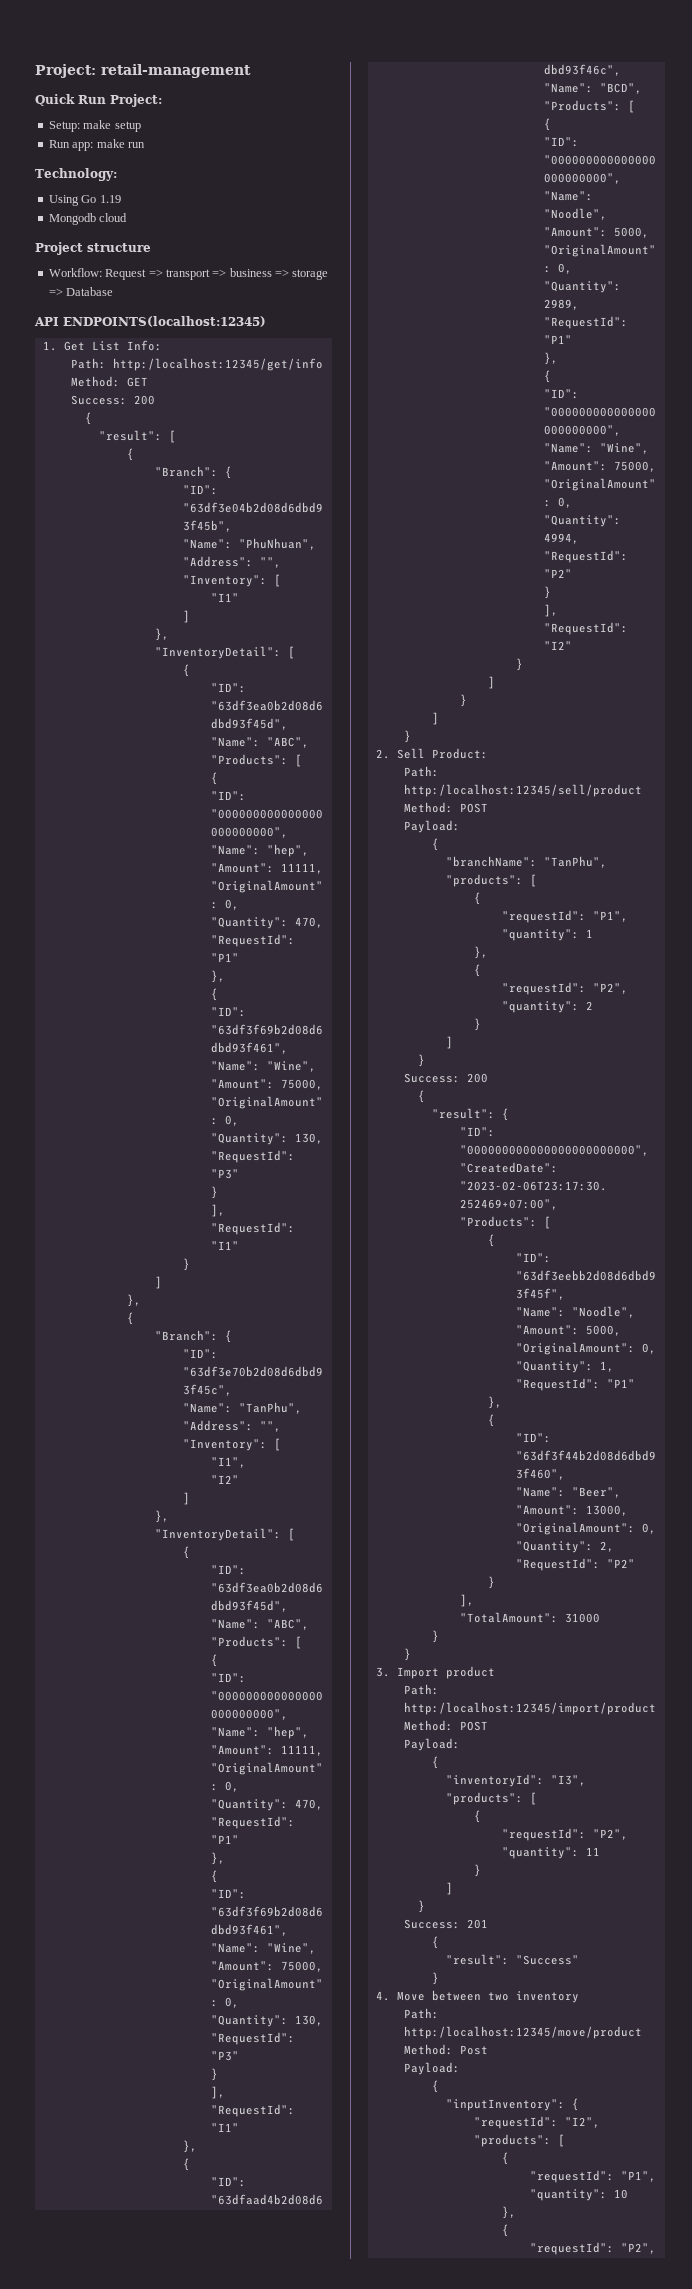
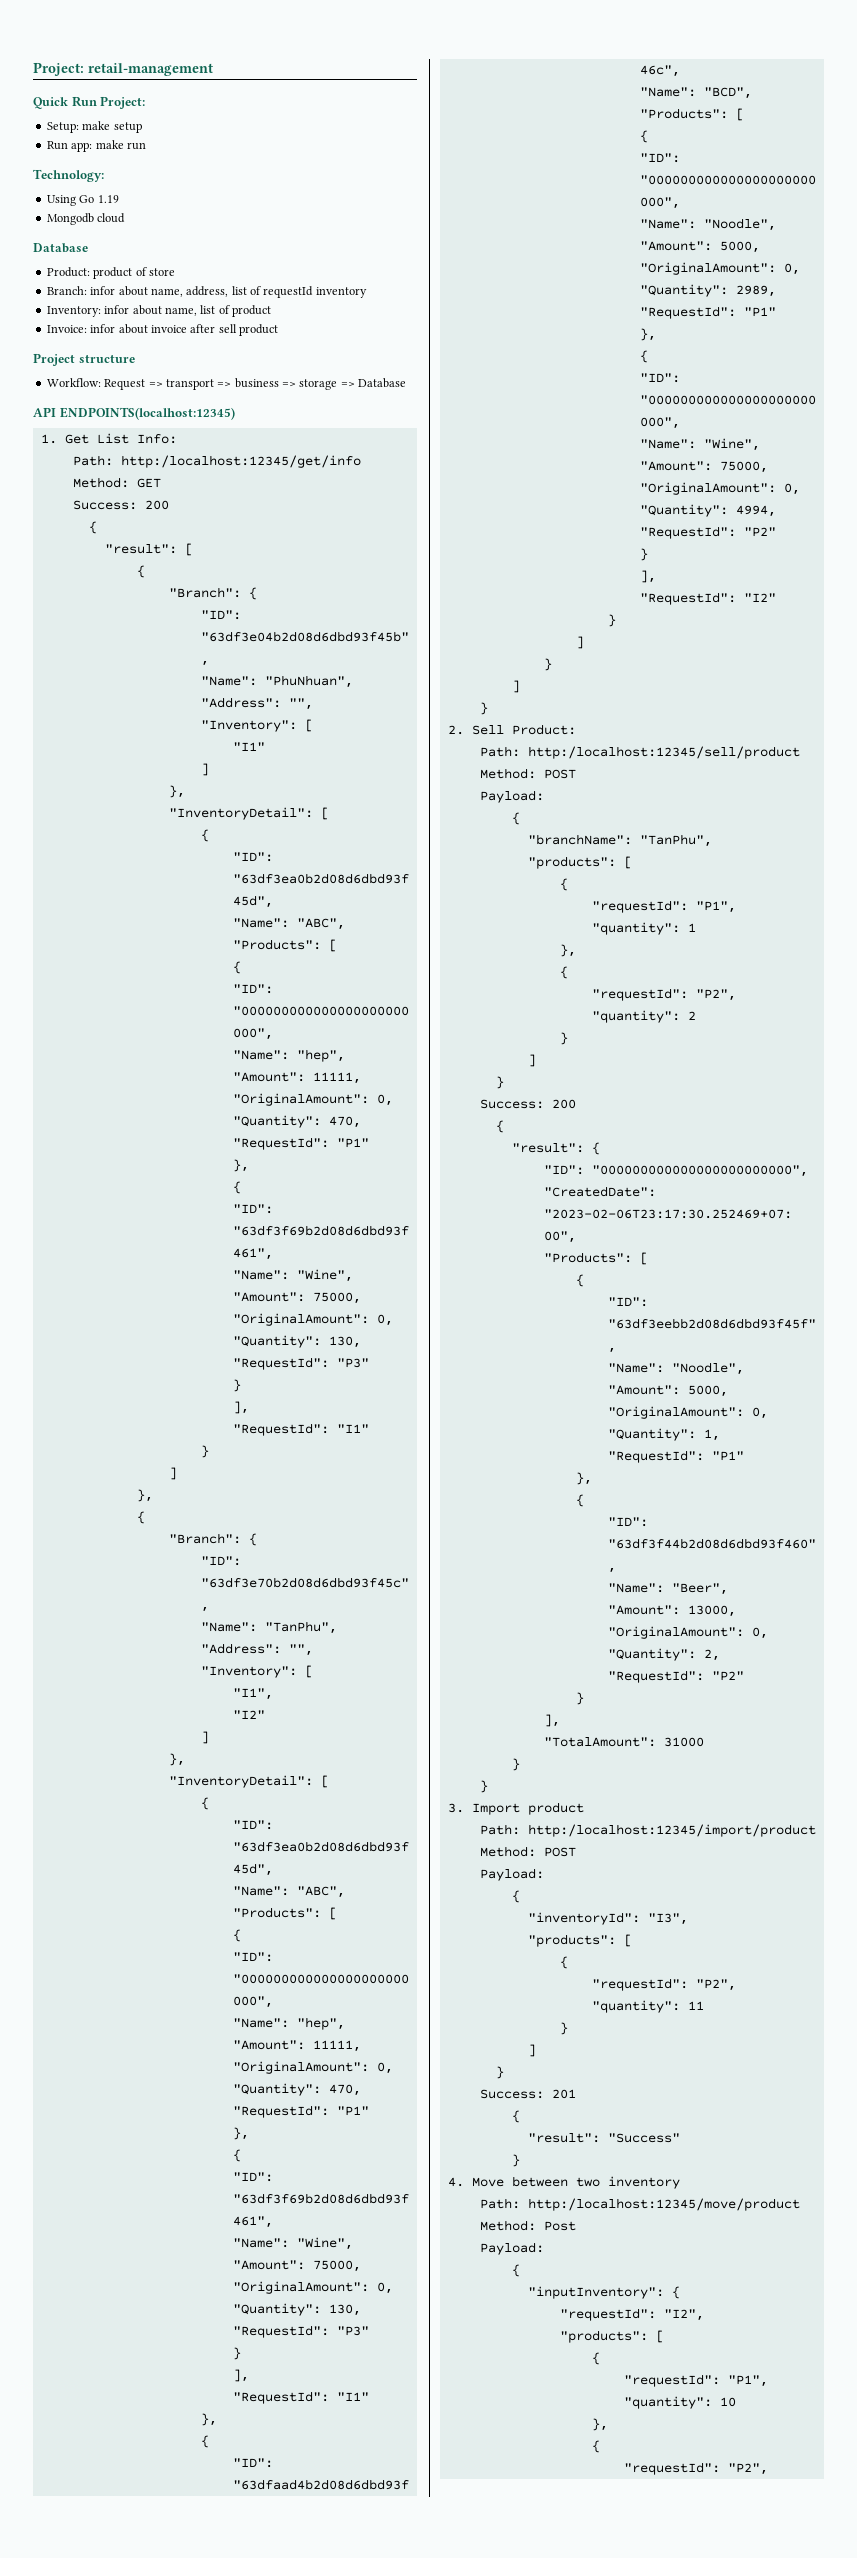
(128, 217) none -> [33,243,88,253] [46,267,175,279] [46,286,367,298] [46,305,271,317] [46,324,278,336] // Database // Product: product of store // Branch: infor about name, address, list of requestId inventory // Inventory: infor about name, list of product // Invoice: infor about invoice after sell product

